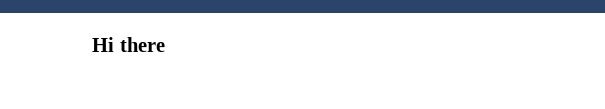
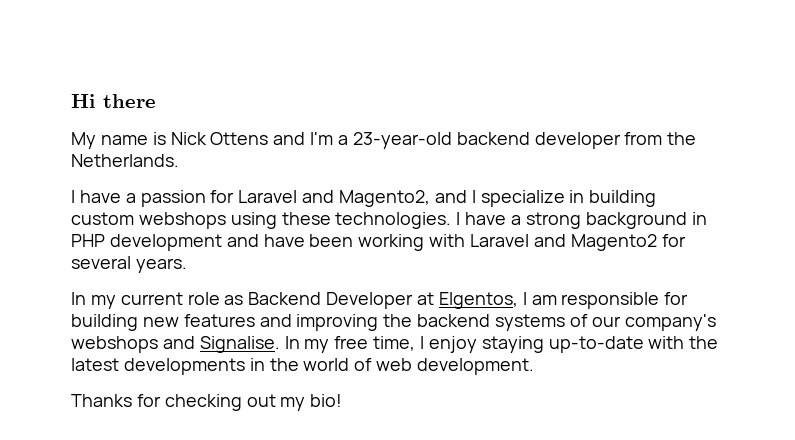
(165, 44) none -> [71,132,697,149] [71,154,179,167] [71,190,657,207] [71,212,707,229] [71,234,686,251] [71,256,187,273] [71,292,689,309] [71,314,716,331] [71,336,719,353] [71,358,535,375] [71,394,343,411] // My name is Nick Ottens and I'm a 23-year-old backend developer from the Netherlands. // I have a passion for Laravel and Magento2, and I specialize in building custom webshops using these technologies. I have a strong background in PHP development and have been working with Laravel and Magento2 for several years. // In my current role as Backend Developer at Elgentos, I am responsible for building new features and improving the backend systems of our company's webshops and Signalise. In my free time, I enjoy staying up-to-date with the latest developments in the world of web development. // Thanks for checking out my bio!

